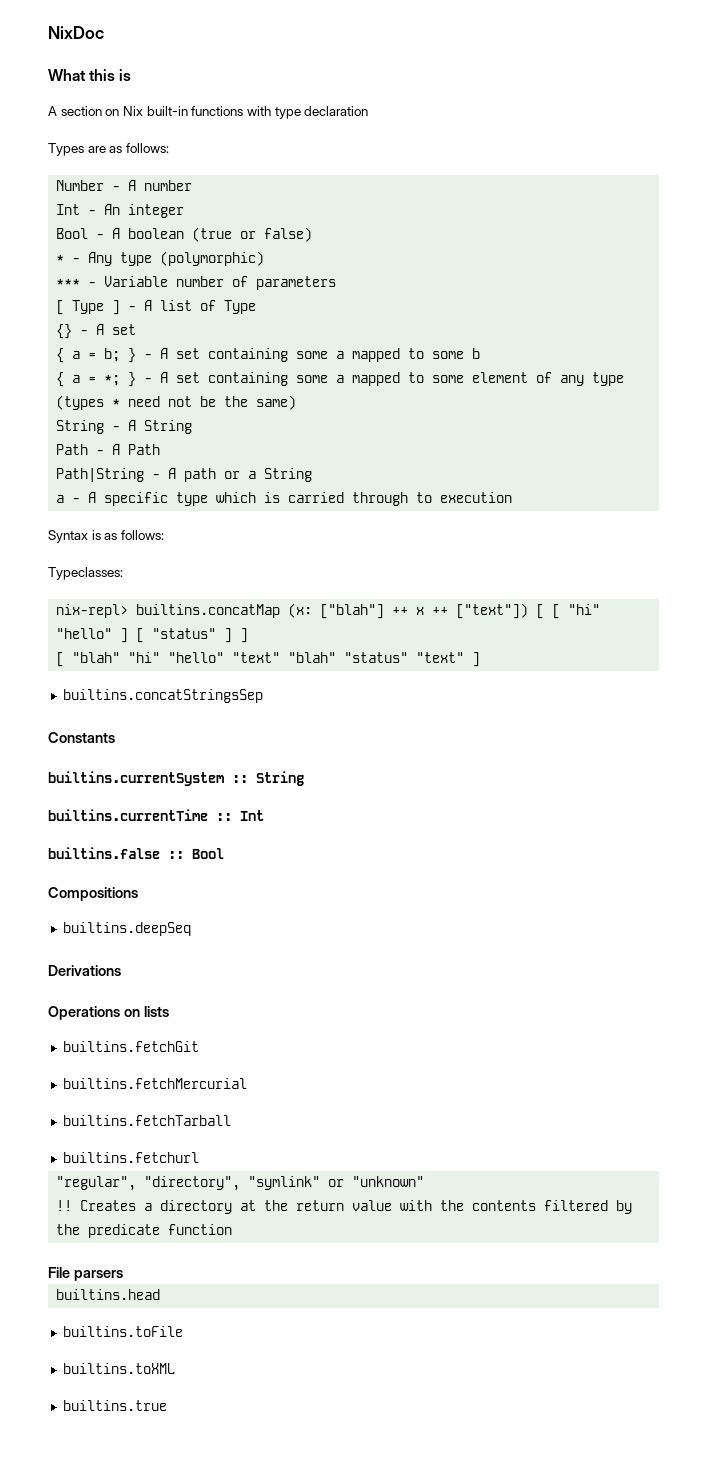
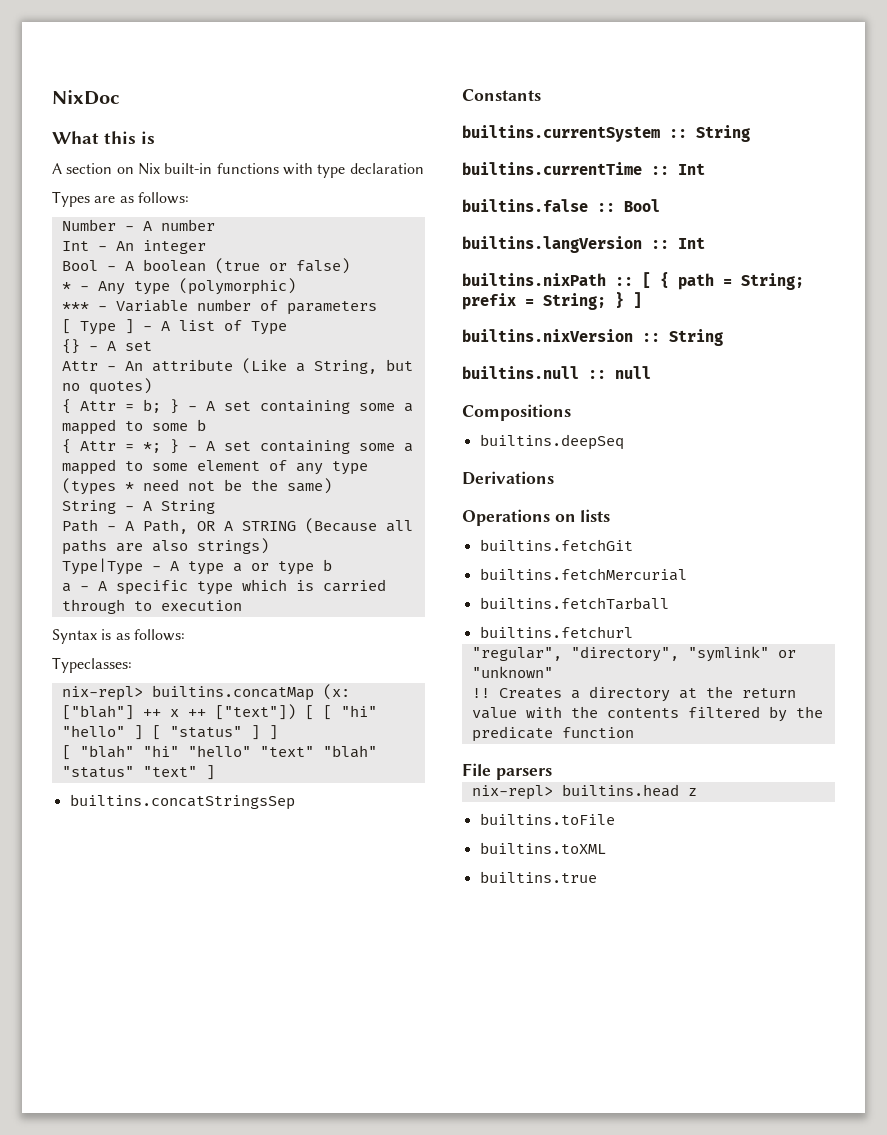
[56,348,81,363] // { a -> [61,358,413,374] [61,378,152,395] [61,399,116,414] // Attr - An attribute (Like a String, but no quotes) // { Attr
[72,375,81,383] a -> [79,441,116,451] Attr
[128,444,161,455] [56,468,313,482] Path // Path|String - A path or a String -> [142,518,413,534] [61,538,269,555] [61,558,332,575] Path, OR A STRING (Because all paths are also strings) // Type|Type - A type a or type b
(224, 853) none -> [462,236,705,253] [462,272,804,290] [462,292,642,310] [462,329,723,346] [462,366,651,379] // builtins.langVersion :: Int // builtins.nixPath :: [ { path = String; prefix = String; } ] // builtins.nixVersion :: String // builtins.null :: null
(123, 1275) none -> [471,785,553,800] nix-repl>
(161, 1294) none -> [687,788,697,796] z

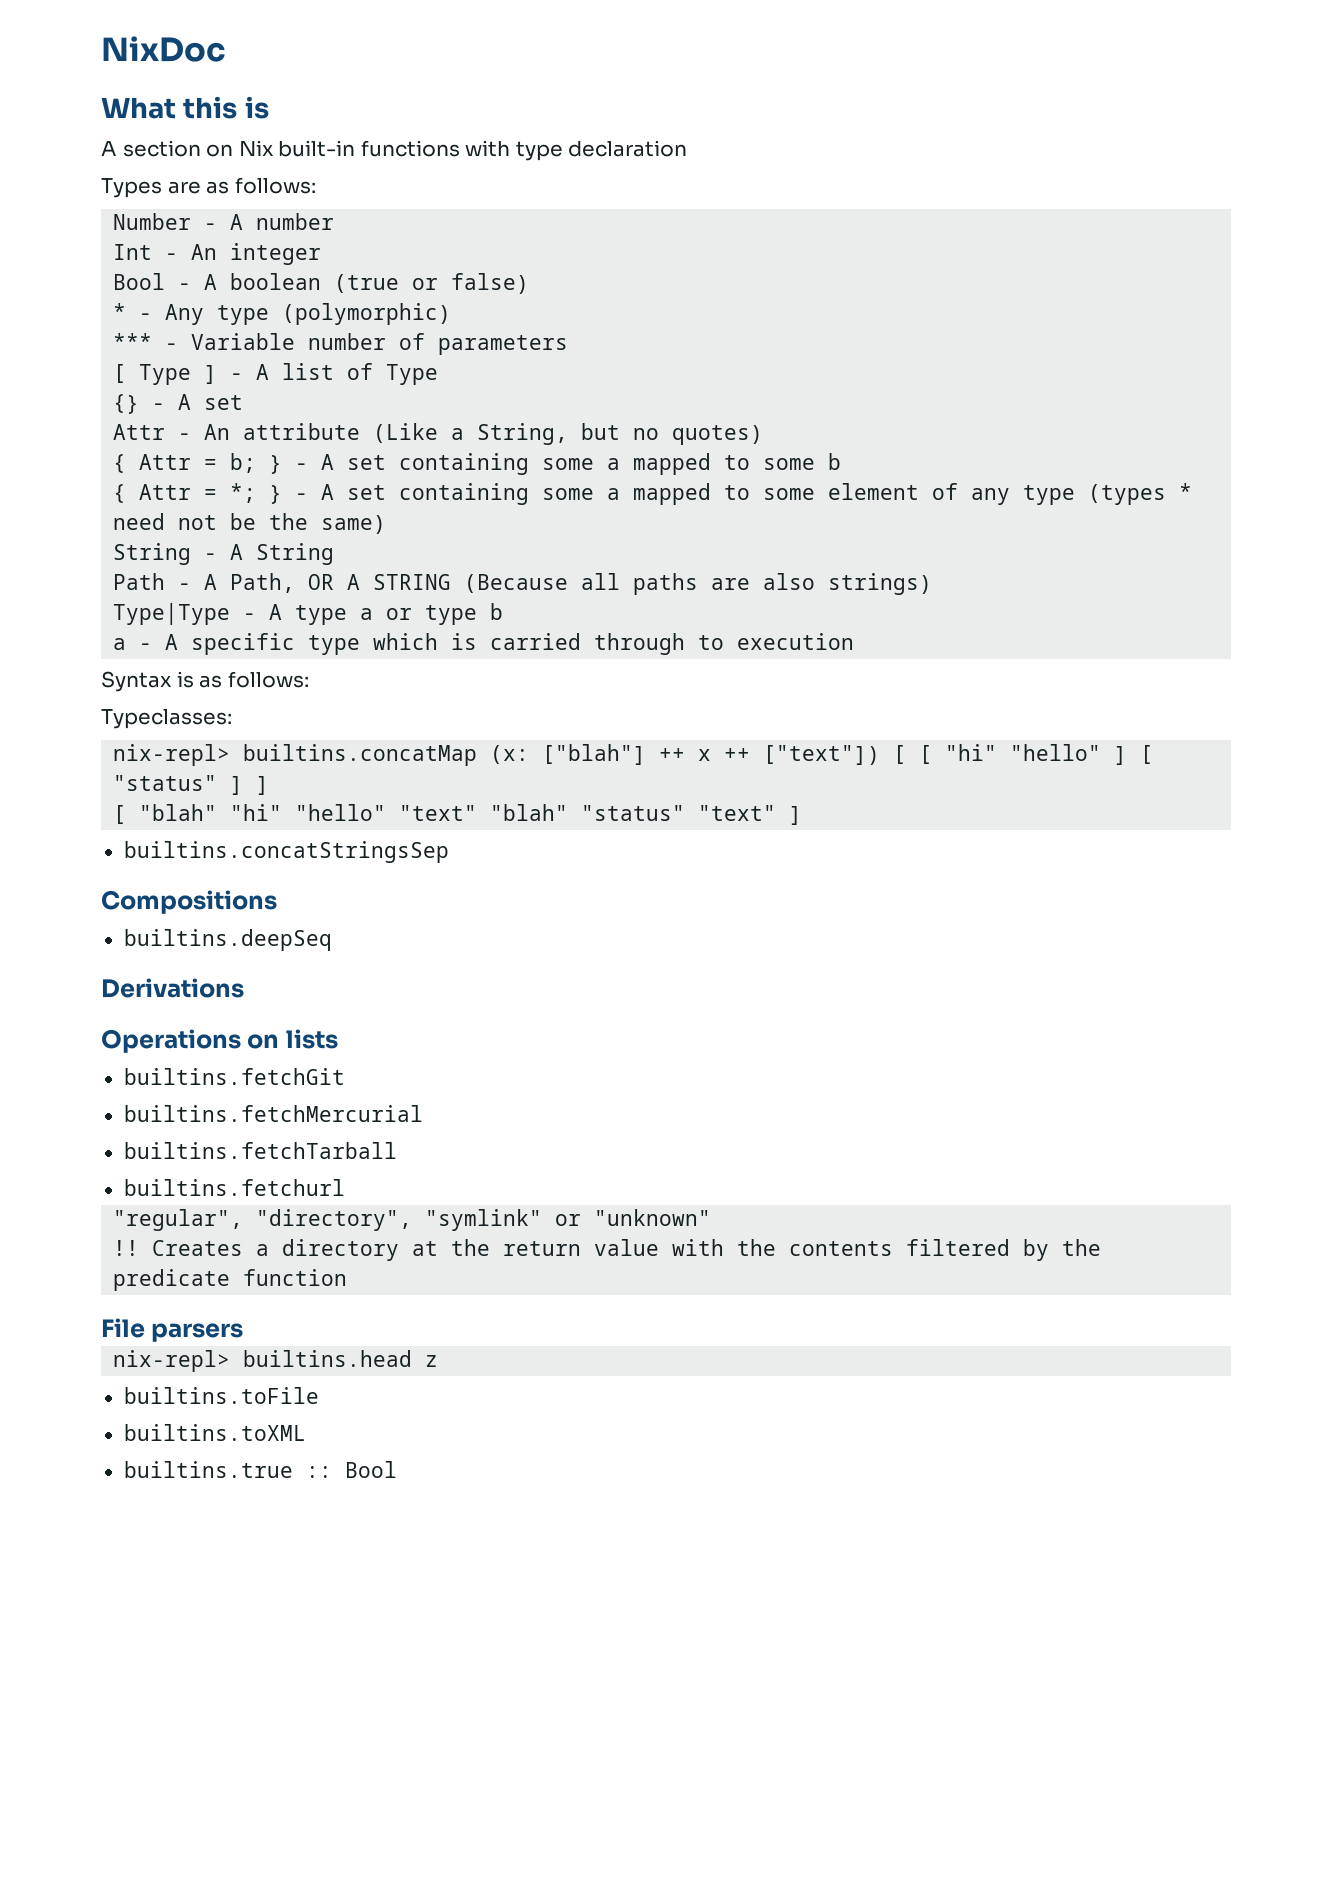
[462,89,541,101] [462,125,750,142] [462,162,705,175] [462,199,660,212] [462,236,705,253] [462,272,804,290] [462,292,642,310] [462,329,723,346] [462,366,651,379] // Constants // builtins.currentSystem :: String // builtins.currentTime :: Int // builtins.false :: Bool // builtins.langVersion :: Int // builtins.nixPath :: [ { path = String; prefix = String; } ] // builtins.nixVersion :: String // builtins.null :: null -> (449, 852) none
(597, 877) none -> [305,1461,397,1478] :: Bool

